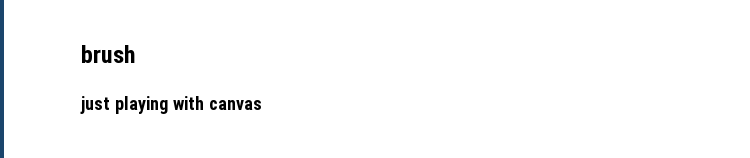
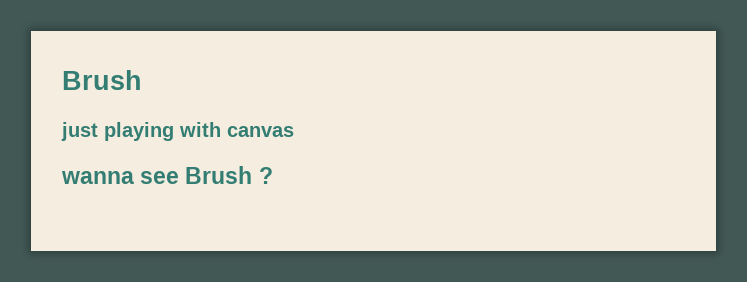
[81,45,136,63] brush -> [62,70,142,90] Brush
(262, 105) none -> [61,166,273,184] // wanna see Brush ?

